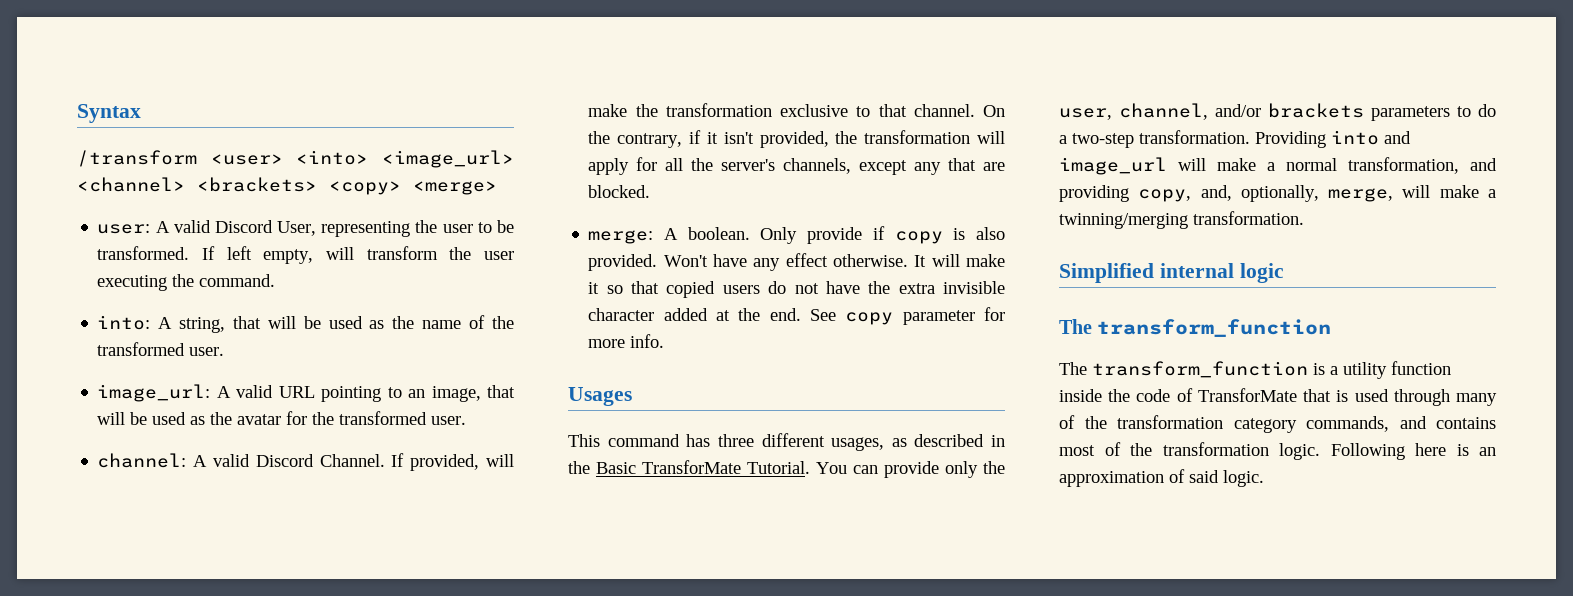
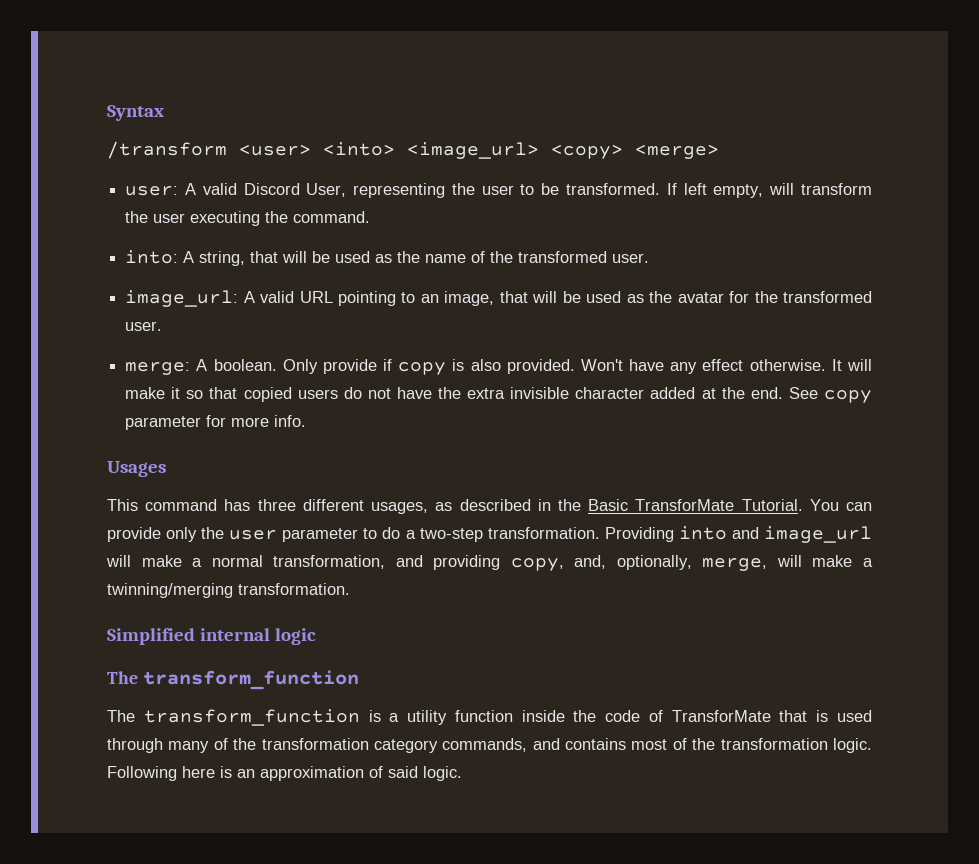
[77,177,317,192] <channel> <brackets> -> (539, 150) none
[97,453,514,471] [588,103,1005,117] [588,130,1005,148] [588,157,1005,175] [588,185,651,198] // channel: A valid Discord Channel. If provided, will make the transformation exclusive to that channel. On the contrary, if it isn't provided, the transformation will apply for all the server's channels, except any that are blocked. -> (163, 326) none
[1059,103,1450,121] user, channel, and/or brackets parameters -> [229,528,359,542] user parameter

